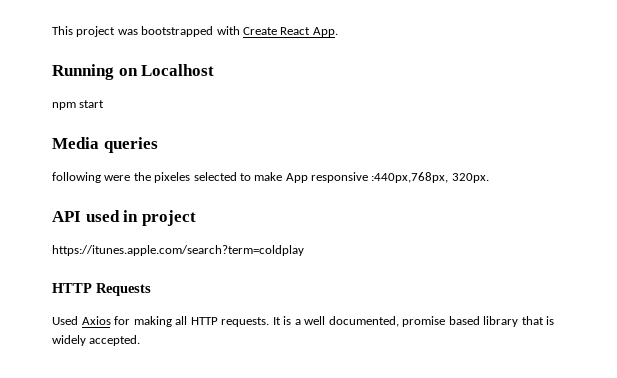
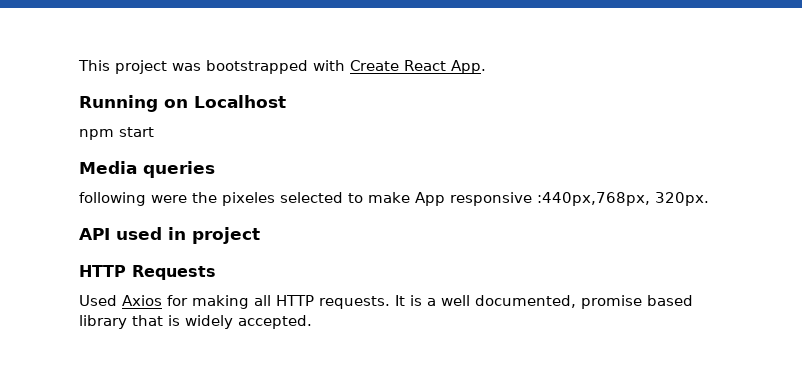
[52,245,304,256] // https://itunes.apple.com/search?term=coldplay -> (260, 235) none

